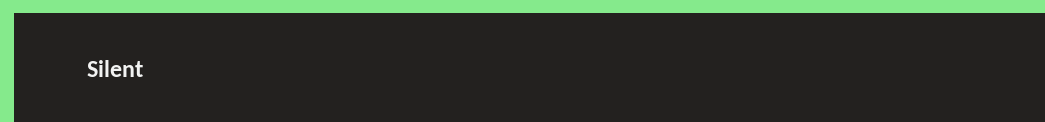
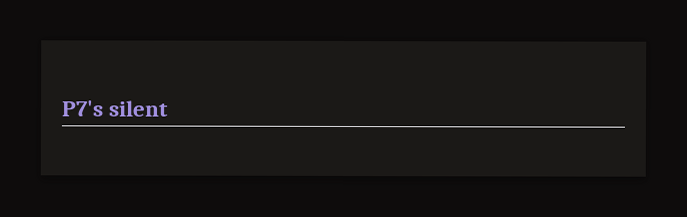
[87,60,143,77] Silent -> [61,100,170,117] P7's silent

